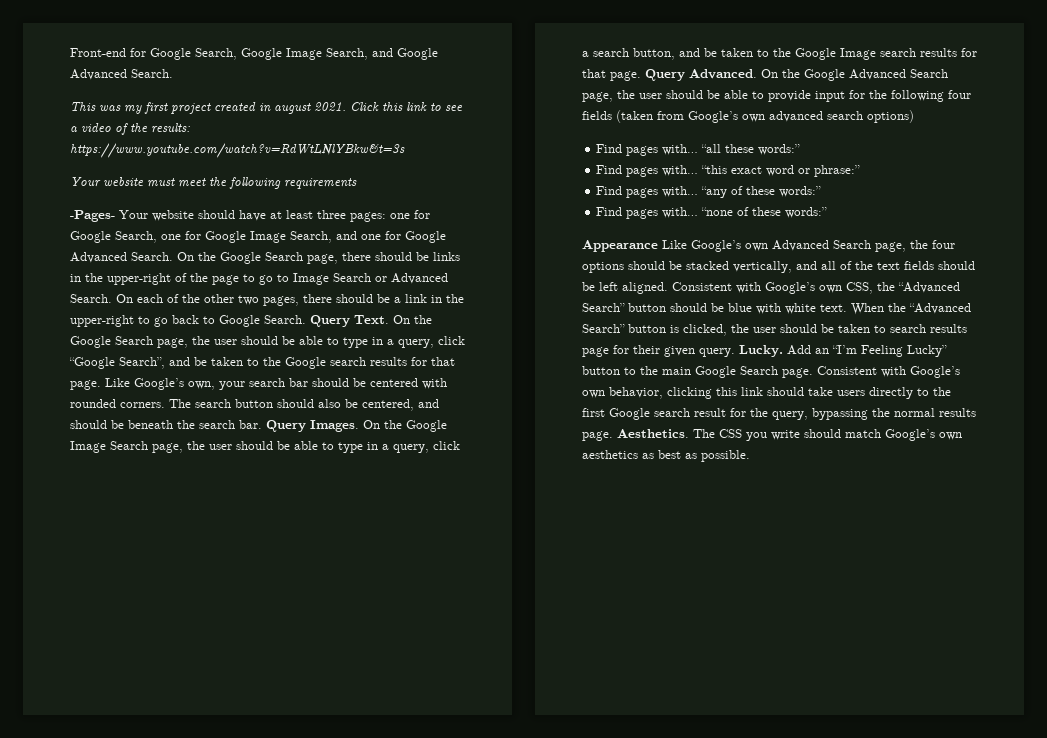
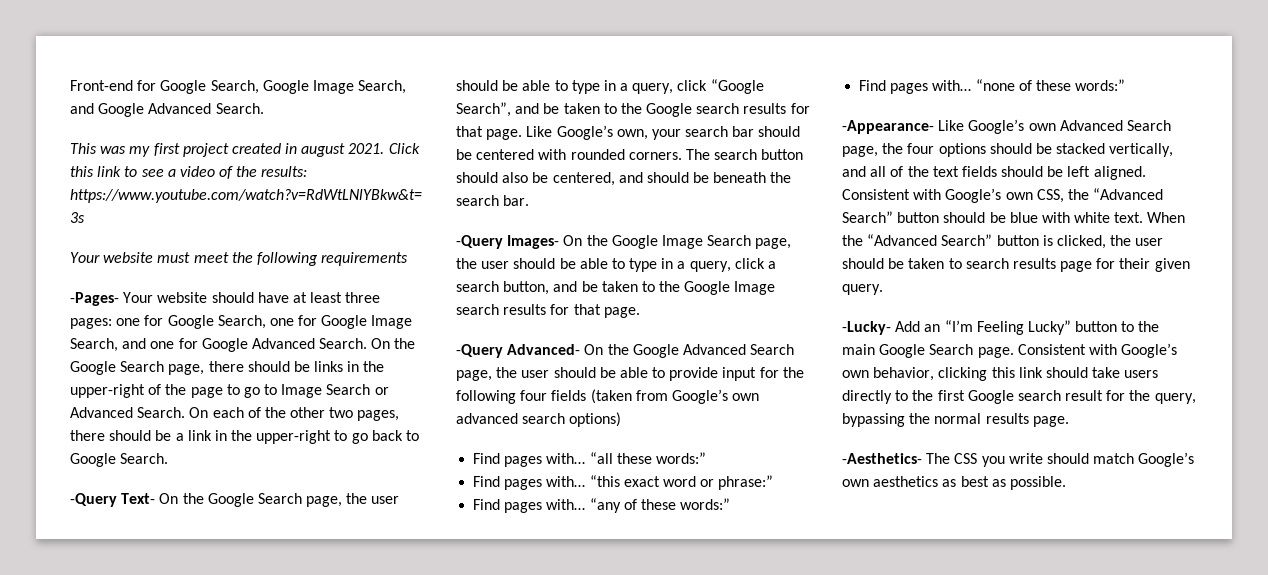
[310,315,389,327] Query Text. -> [70,493,156,507] // -Query Text-
[266,420,359,432] Query Images. -> [456,235,560,249] // -Query Images-
[645,69,757,81] Query Advanced. -> [456,344,581,358] // -Query Advanced-
[582,240,658,252] Appearance -> [842,120,934,134] -Appearance-
[739,345,783,357] Lucky. -> [842,321,891,335] // -Lucky-
[617,429,689,438] Aesthetics. -> [842,453,922,464] // -Aesthetics-

